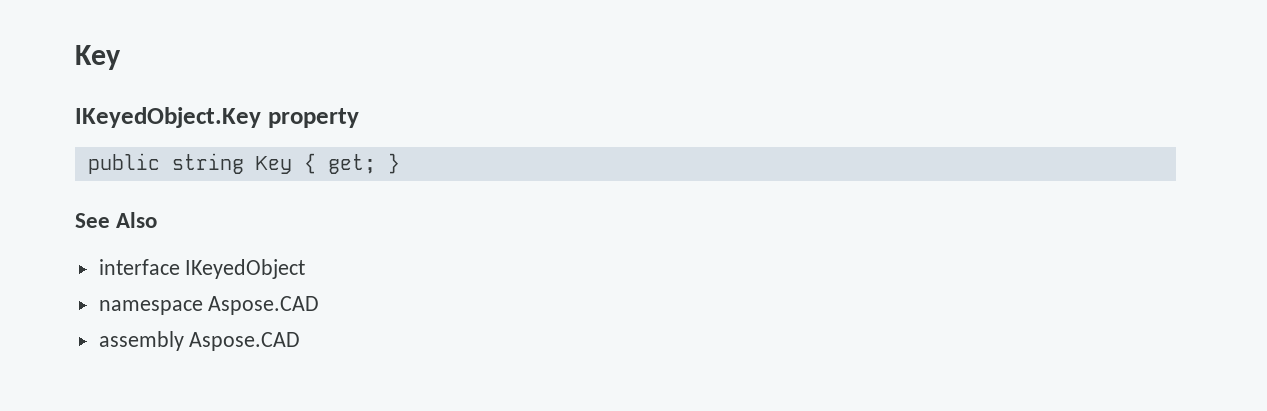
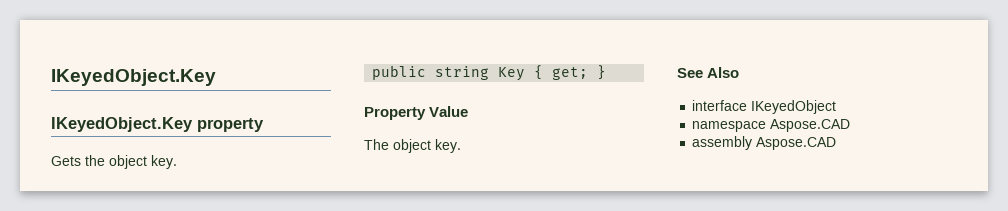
[75,45,121,70] Key -> [51,69,216,86] IKeyedObject.Key
(359, 118) none -> [51,155,177,169] // Gets the object key.
(400, 163) none -> [364,106,469,120] [364,139,461,153] // Property Value // The object key.

